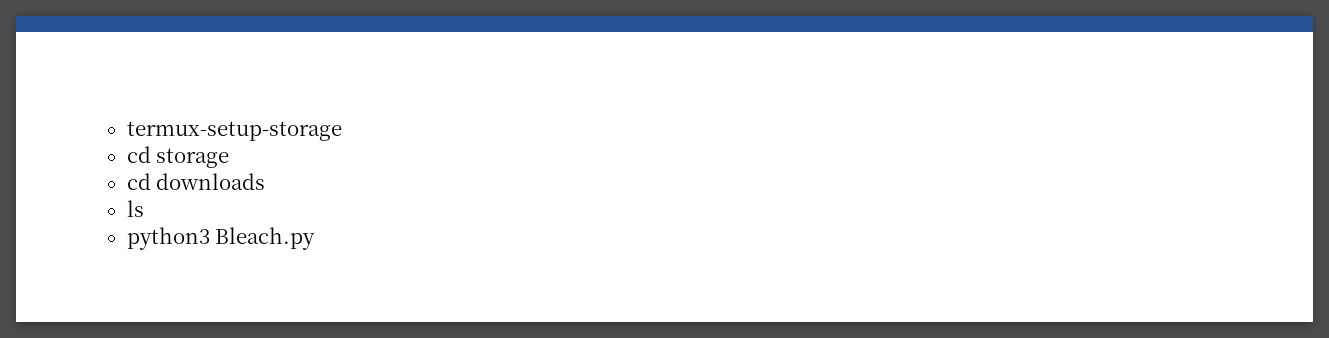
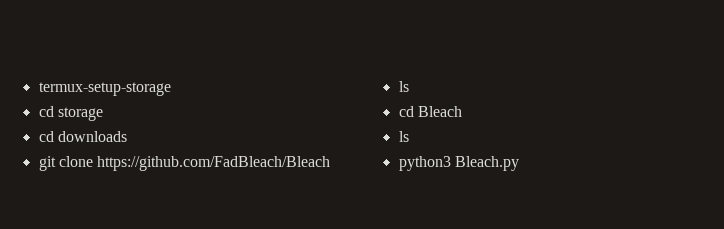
(266, 181) none -> [38,156,331,171] [398,81,409,92] [398,106,462,117] // git clone https://github.com/FadBleach/Bleach // ls // cd Bleach

